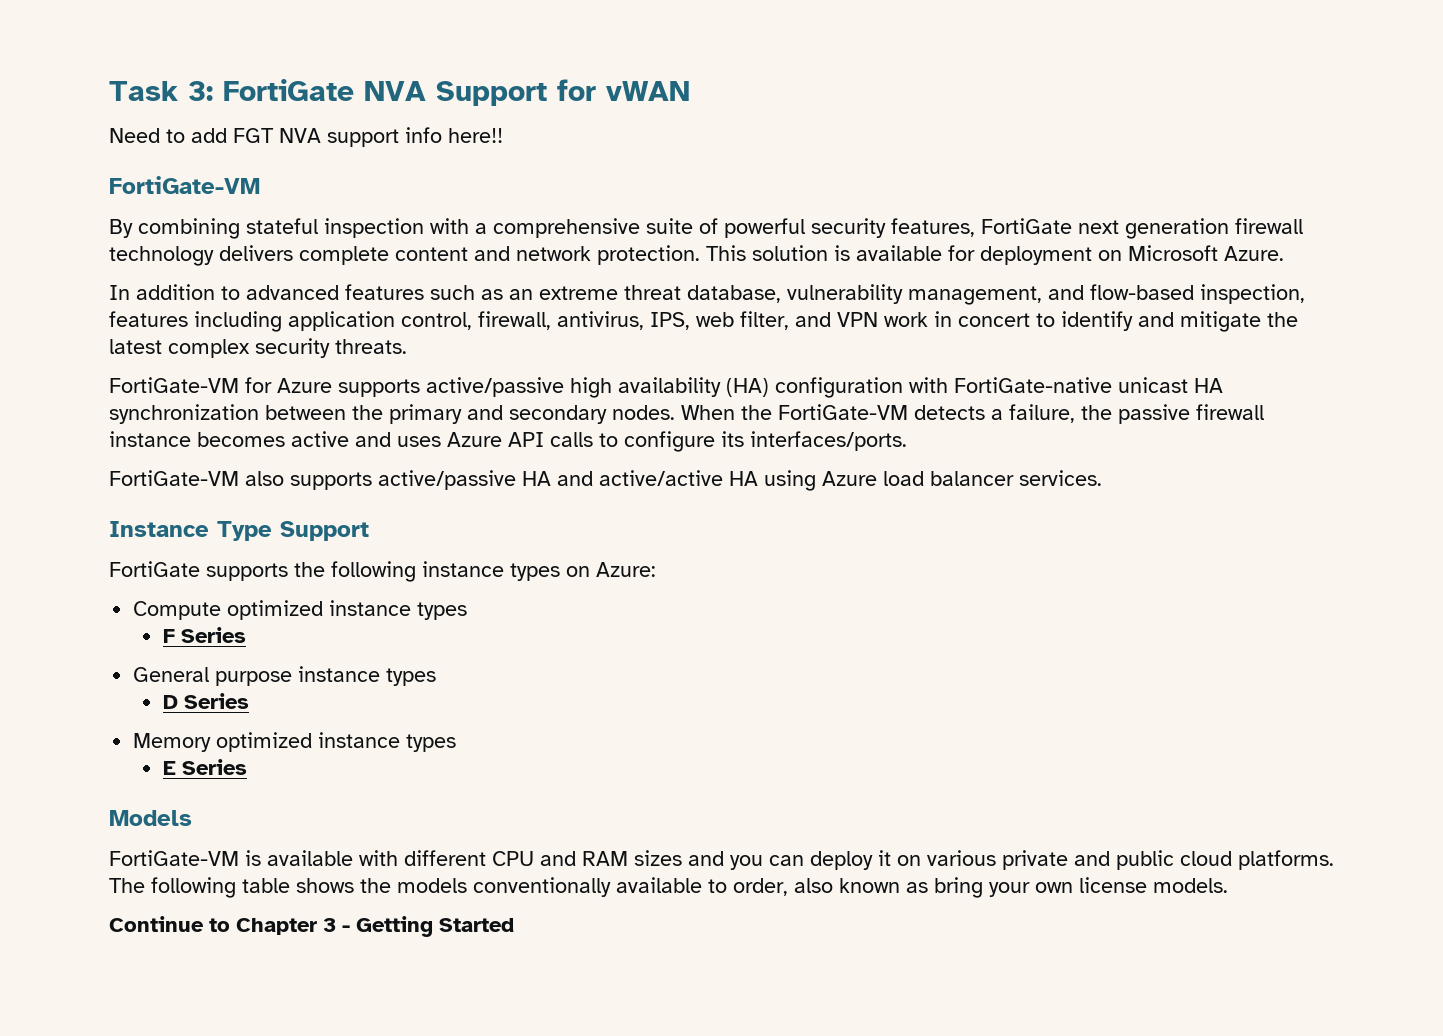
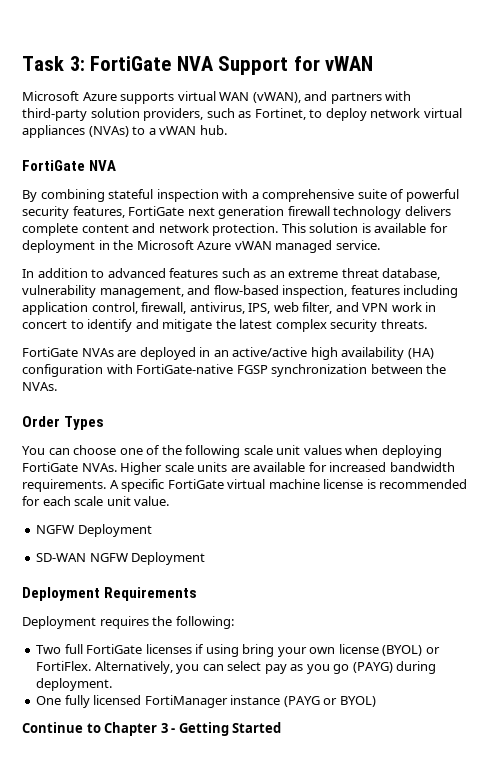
[109,127,503,147] [109,176,260,194] Need to add FGT NVA support info here!! // FortiGate-VM -> [22,91,412,104] [22,108,462,121] [22,125,227,138] [22,160,117,171] Microsoft Azure supports virtual WAN (vWAN), and partners with third-party solution providers, such as Fortinet, to deploy network virtual appliances (NVAs) to a vWAN hub. // FortiGate NVA
[1098,245,1284,261] on Microsoft Azure. -> [98,240,380,253] in the Microsoft Azure vWAN managed service.
[109,377,564,397] FortiGate-VM for Azure supports active/passive -> [22,347,308,360] FortiGate NVAs are deployed in an active/active
[1118,377,1223,393] unicast HA -> [236,365,268,374] FGSP
[389,404,1264,424] [109,431,907,452] [109,470,1102,491] [109,521,369,541] [109,561,656,582] [133,600,468,620] [162,627,246,643] [133,666,437,686] [162,693,249,709] [133,732,457,752] [162,759,247,775] [109,810,192,826] [109,850,1334,870] [109,877,1228,898] primary and secondary nodes. When the FortiGate-VM detects a failure, the passive firewall instance becomes active and uses Azure API calls to configure its interfaces/ports. // FortiGate-VM also supports active/passive HA and active/active HA using Azure load balancer services. // Instance Type Support // FortiGate supports the following instance types on Azure: // Compute optimized instance types // F Series // General purpose instance types // D Series // Memory optimized instance types // E Series // Models // FortiGate-VM is available with different CPU and RAM sizes and you can deploy it on various private and public cloud platforms. The following table shows the models conventionally available to order, also known as bring your own license models. -> [22,382,57,391] [22,416,105,430] [22,445,442,458] [22,462,455,475] [22,479,468,492] [22,496,170,506] [36,524,152,537] [36,552,206,565] [22,587,198,601] [22,616,234,629] [36,644,440,657] [36,661,437,674] [36,678,113,691] [36,695,376,708] NVAs. // Order Types // You can choose one of the following scale unit values when deploying FortiGate NVAs. Higher scale units are available for increased bandwidth requirements. A specific FortiGate virtual machine license is recommended for each scale unit value. // NGFW Deployment // SD-WAN NGFW Deployment // Deployment Requirements // Deployment requires the following: // Two full FortiGate licenses if using bring your own license (BYOL) or FortiFlex. Alternatively, you can select pay as you go (PAYG) during deployment. // One fully licensed FortiManager instance (PAYG or BYOL)

